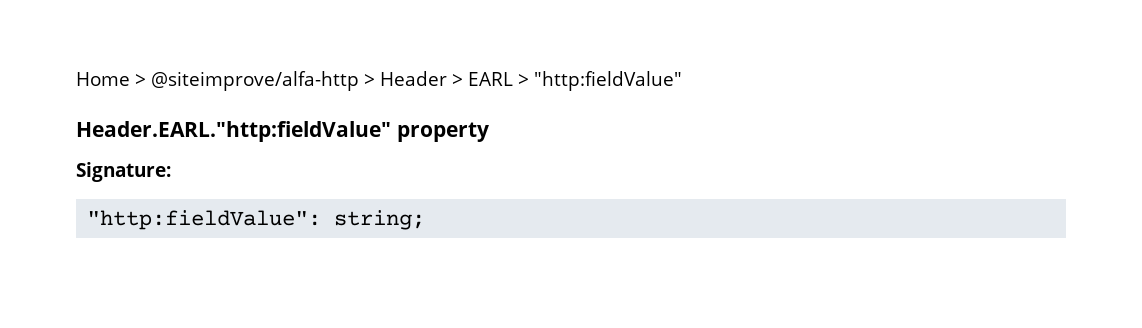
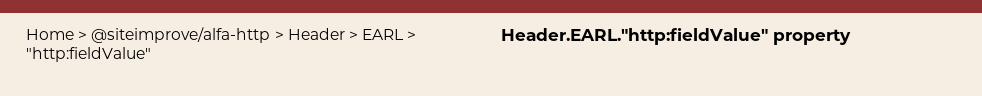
[76,162,171,182] [87,210,426,230] // Signature: // "http:fieldValue": string; -> (851, 37) none

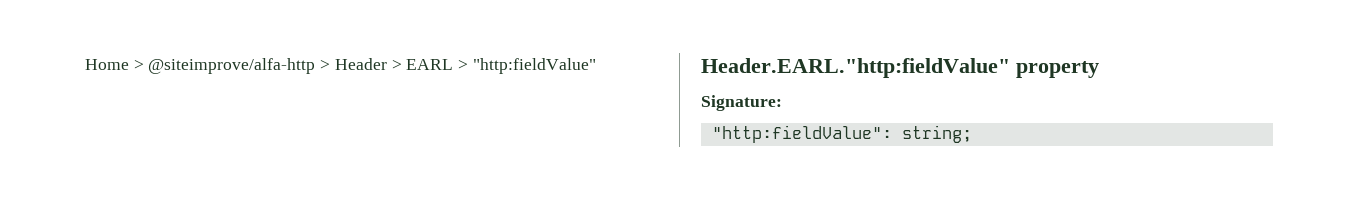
(851, 37) none -> [701,95,782,111] [711,125,972,143] // Signature: // "http:fieldValue": string;

